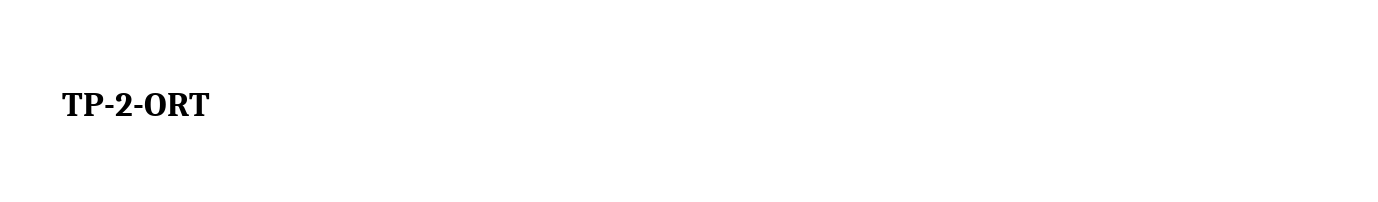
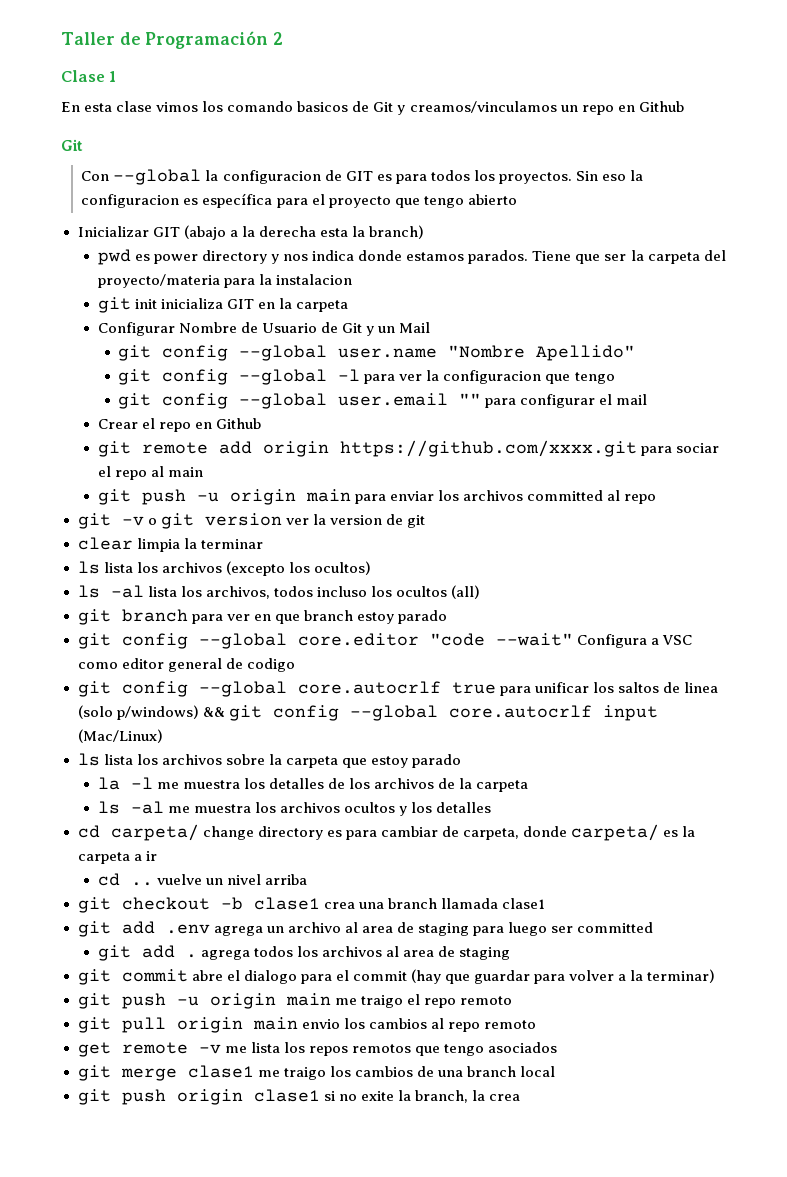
[62,93,210,116] TP-2-ORT -> [61,31,284,49] [61,70,117,82] [61,101,684,115] [61,139,83,151] [81,169,644,185] [81,193,517,208] [77,225,424,240] [97,249,726,265] [97,274,353,288] [97,297,349,313] [97,322,431,336] [118,345,636,361] [118,369,615,385] [118,393,648,409] [97,418,262,432] [97,440,719,457] [97,466,204,480] [97,489,657,505] [77,513,425,529] [77,537,263,552] [77,561,371,576] [77,585,480,599] [77,609,447,625] [77,633,692,649] [77,658,295,672] [77,681,718,697] [77,705,658,721] [77,729,163,743] [77,753,461,768] [97,777,529,792] [97,801,492,816] [77,824,696,841] [77,851,157,864] [97,873,308,886] [77,897,545,913] [77,921,654,937] [97,945,511,961] [77,969,716,985] [77,993,512,1009] [77,1017,536,1033] [77,1042,557,1057] [77,1065,555,1081] [77,1089,520,1105] Taller de Programación 2 // Clase 1 // En esta clase vimos los comando basicos de Git y creamos/vinculamos un repo en Github // Git // Con --global la configuracion de GIT es para todos los proyectos. Sin eso la configuracion es específica para el proyecto que tengo abierto // Inicializar GIT (abajo a la derecha esta la branch) // pwd es power directory y nos indica donde estamos parados. Tiene que ser la carpeta del proyecto/materia para la instalacion // git init inicializa GIT en la carpeta // Configurar Nombre de Usuario de Git y un Mail // git config --global user.name "Nombre Apellido" // git config --global -l para ver la configuracion que tengo // git config --global user.email "" para configurar el mail // Crear el repo en Github // git remote add origin https://github.com/xxxx.git para sociar el repo al main // git push -u origin main para enviar los archivos committed al repo // git -v o git version ver la version de git // clear limpia la terminar // ls lista los archivos (excepto los ocultos) // ls -al lista los archivos, todos incluso los ocultos (all) // git branch para ver en que branch estoy parado // git config --global core.editor "code --wait" Configura a VSC como editor general de codigo // git config --global core.autocrlf true para unificar los saltos de linea (solo p/windows) && git config --global core.autocrlf input (Mac/Linux) // ls lista los archivos sobre la carpeta que estoy parado // la -l me muestra los detalles de los archivos de la carpeta // ls -al me muestra los archivos ocultos y los detalles // cd carpeta/ change directory es para cambiar de carpeta, donde carpeta/ es la carpeta a ir // cd .. vuelve un nivel arriba // git checkout -b clase1 crea una branch llamada clase1 // git add .env agrega un archivo al area de staging para luego ser committed // git add . agrega todos los archivos al area de staging // git commit abre el dialogo para el commit (hay que guardar para volver a la terminar) // git push -u origin main me traigo el repo remoto // git pull origin main envio los cambios al repo remoto // get remote -v me lista los repos remotos que tengo asociados // git merge clase1 me traigo los cambios de una branch local // git push origin clase1 si no exite la branch, la crea

